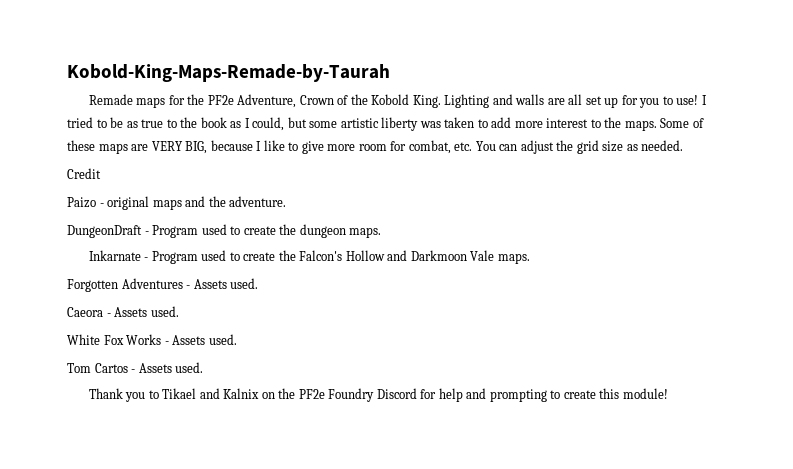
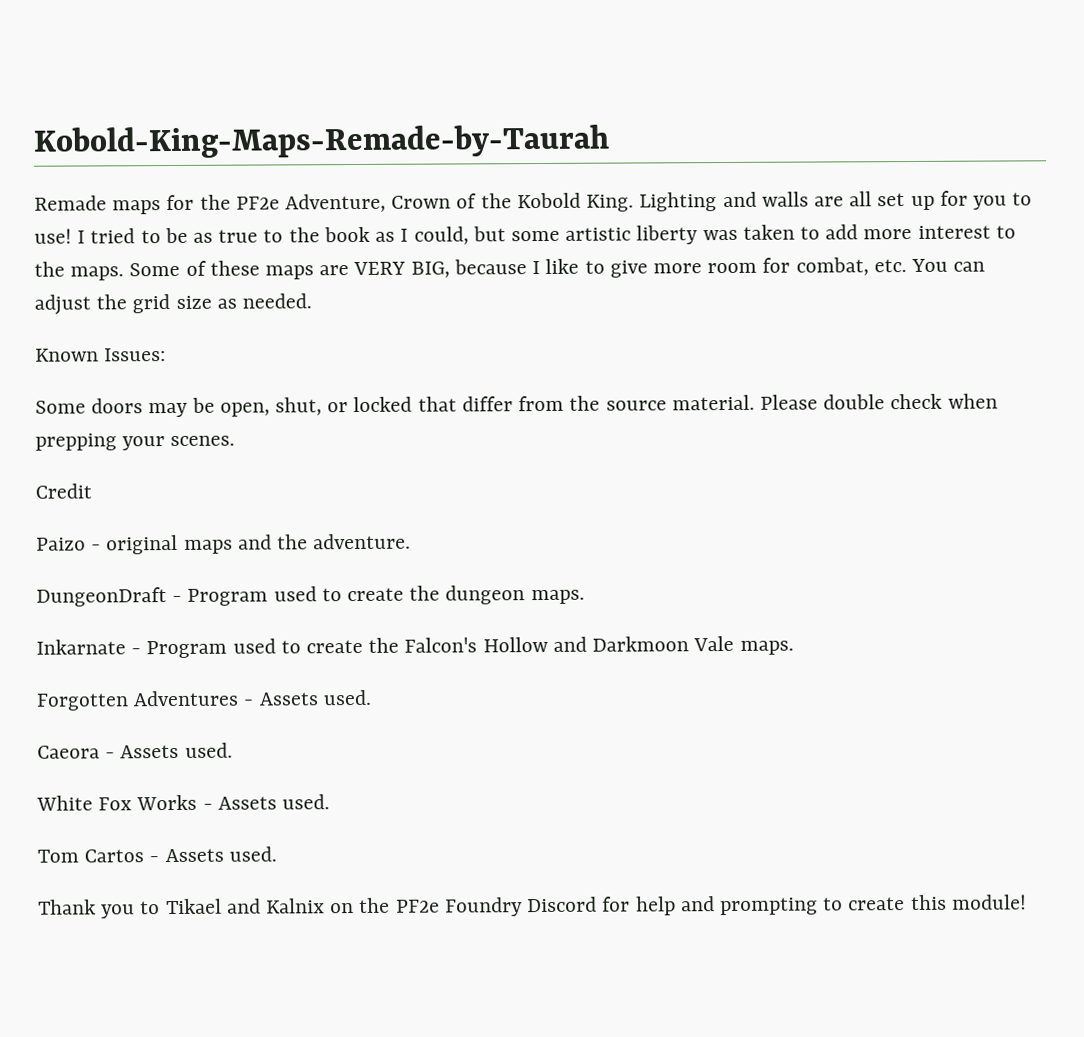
(684, 145) none -> [35,348,167,362] [35,393,998,418] [35,433,236,451] // Known Issues: // Some doors may be open, shut, or locked that differ from the source material. Please double check when prepping your scenes.

